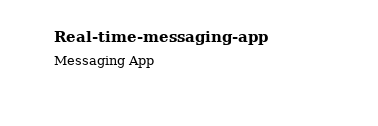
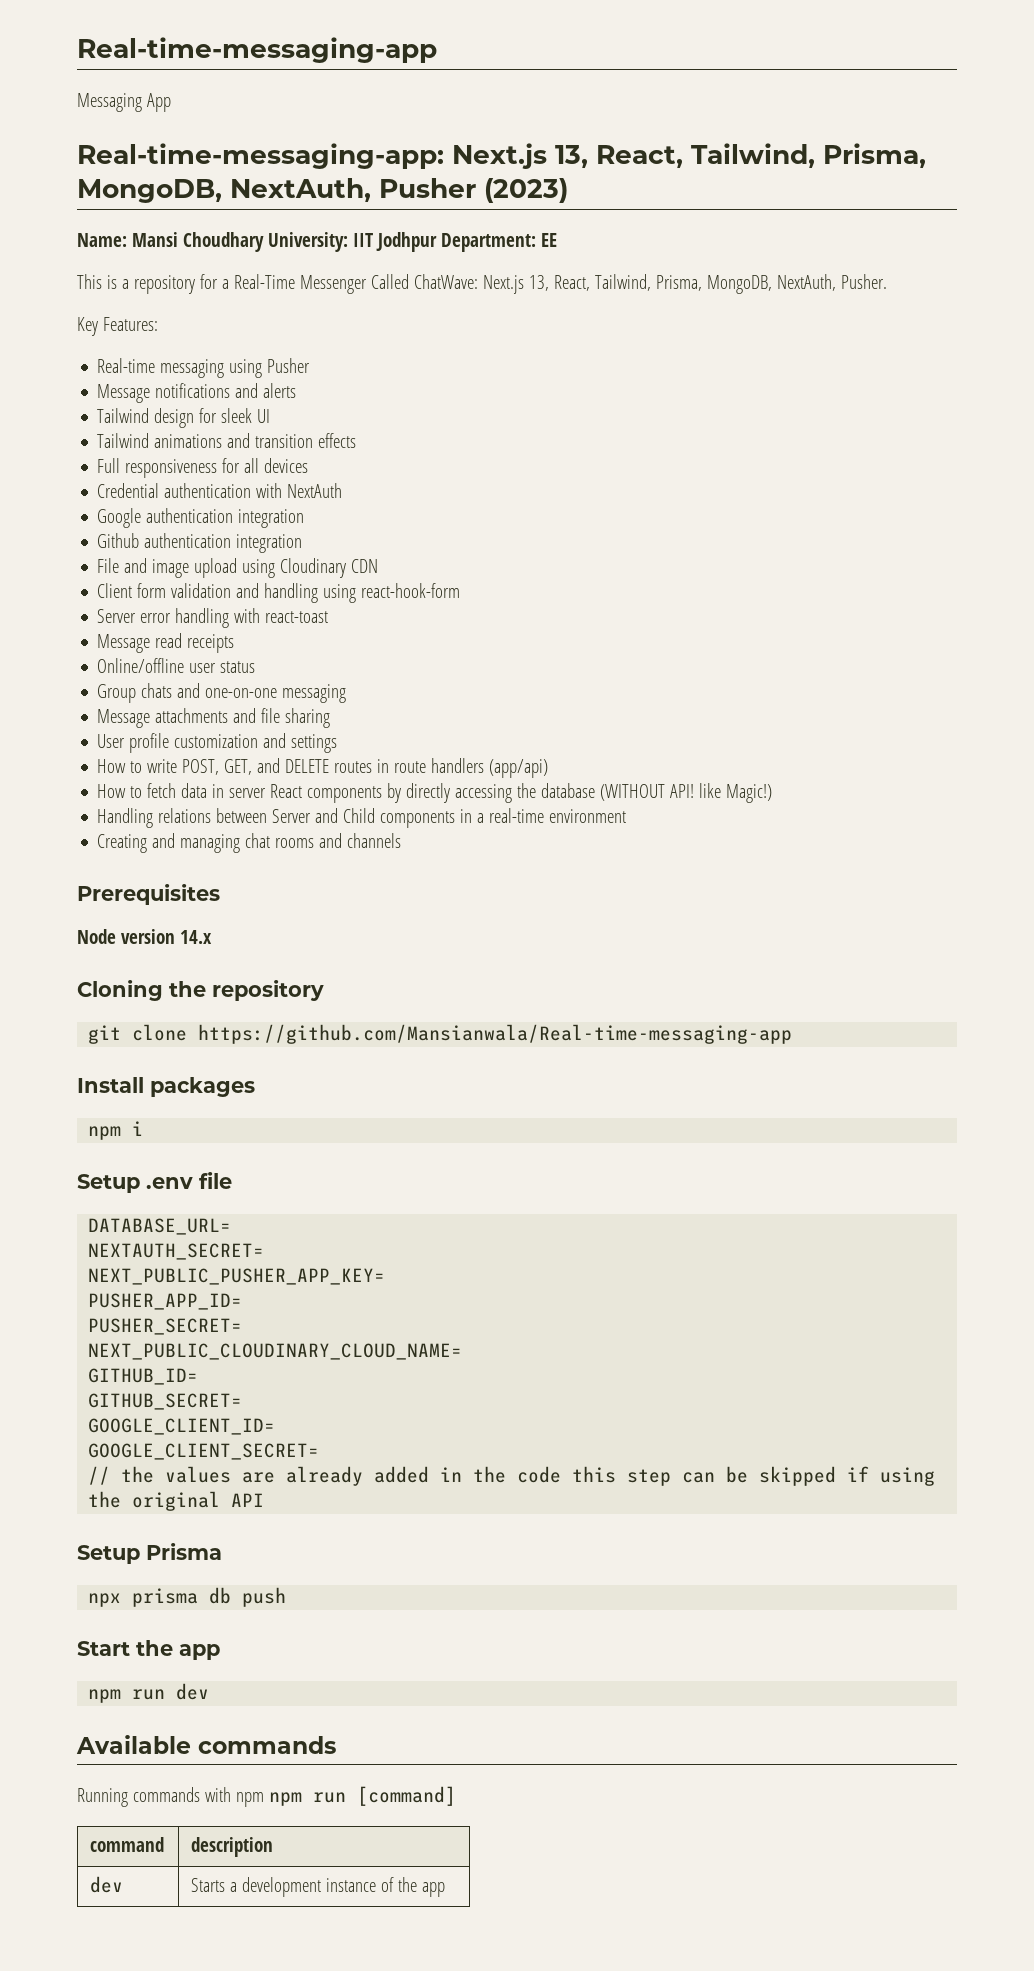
(154, 62) none -> [77,143,926,169] [77,178,568,203] [77,232,557,252] [77,274,887,294] [77,317,158,336] [97,358,311,378] [97,383,297,403] [97,408,271,428] [97,433,357,448] [97,458,309,478] [97,483,343,498] [97,508,305,528] [97,533,303,553] [97,558,379,578] [97,583,461,603] [97,608,329,628] [97,633,235,653] [97,658,256,673] [97,683,347,703] [97,708,331,728] [97,733,338,753] [97,758,549,778] [97,783,773,803] [97,808,627,828] [97,833,402,853] [77,884,220,905] [77,929,212,944] [77,980,324,1001] [88,1024,793,1044] [77,1077,255,1097] [88,1121,144,1140] [77,1172,232,1193] [88,1218,232,1235] [88,1243,265,1260] [88,1268,386,1285] [88,1293,243,1310] [88,1318,243,1335] [88,1343,463,1360] [88,1368,199,1385] [88,1393,243,1410] [88,1418,276,1435] [88,1443,320,1460] [88,1466,936,1486] [88,1491,265,1511] [77,1543,222,1564] [88,1587,287,1607] [77,1640,220,1660] [88,1683,210,1703] [76,1735,336,1754] [77,1786,456,1807] [90,1837,165,1852] [191,1837,274,1857] [90,1876,124,1893] [191,1877,446,1897] // Real-time-messaging-app: Next.js 13, React, Tailwind, Prisma, MongoDB, NextAuth, Pusher (2023) // Name: Mansi Choudhary University: IIT Jodhpur Department: EE // This is a repository for a Real-Time Messenger Called ChatWave: Next.js 13, React, Tailwind, Prisma, MongoDB, NextAuth, Pusher. // Key Features: // Real-time messaging using Pusher // Message notifications and alerts // Tailwind design for sleek UI // Tailwind animations and transition effects // Full responsiveness for all devices // Credential authentication with NextAuth // Google authentication integration // Github authentication integration // File and image upload using Cloudinary CDN // Client form validation and handling using react-hook-form // Server error handling with react-toast // Message read receipts // Online/offline user status // Group chats and one-on-one messaging // Message attachments and file sharing // User profile customization and settings // How to write POST, GET, and DELETE routes in route handlers (app/api) // How to fetch data in server React components by directly accessing the database (WITHOUT API! like Magic!) // Handling relations between Server and Child components in a real-time environment // Creating and managing chat rooms and channels // Prerequisites // Node version 14.x // Cloning the repository // git clone https://github.com/Mansianwala/Real-time-messaging-app // Install packages // npm i // Setup .env file // DATABASE_URL= // NEXTAUTH_SECRET= // NEXT_PUBLIC_PUSHER_APP_KEY= // PUSHER_APP_ID= // PUSHER_SECRET= // NEXT_PUBLIC_CLOUDINARY_CLOUD_NAME= // GITHUB_ID= // GITHUB_SECRET= // GOOGLE_CLIENT_ID= // GOOGLE_CLIENT_SECRET= // // the values are already added in the code this step can be skipped if using the original API // Setup Prisma // npx prisma db push // Start the app // npm run dev // Available commands // Running commands with npm npm run [command] // command | description // dev | Starts a development instance of the app

